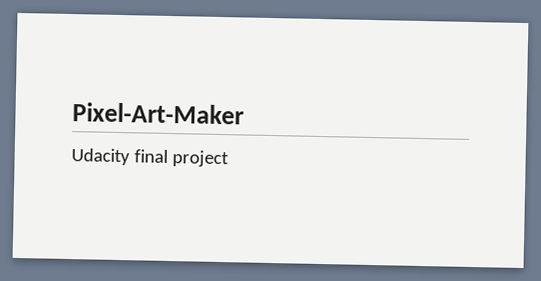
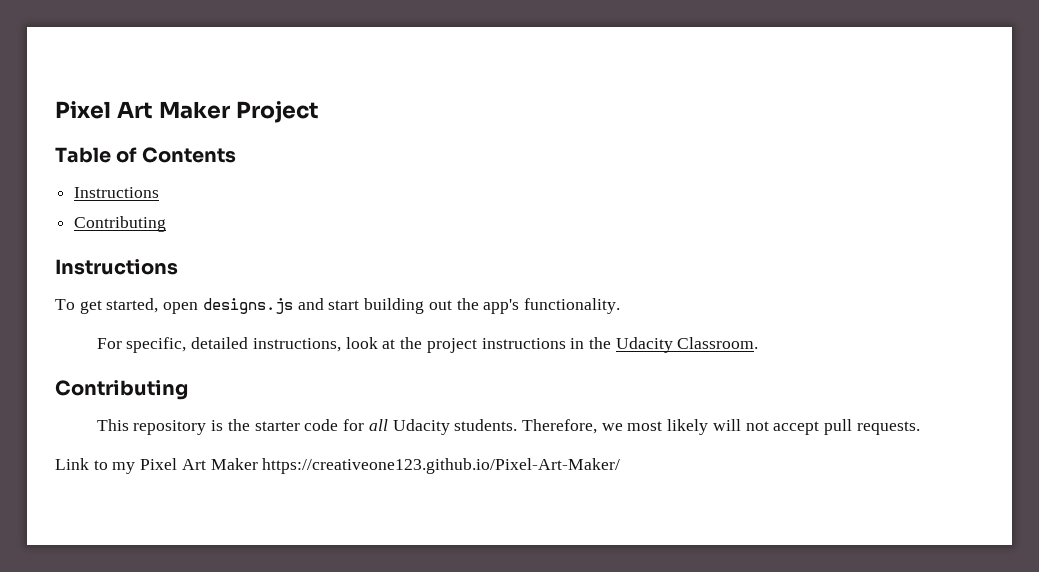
[72,102,244,125] [71,148,229,168] Pixel-Art-Maker // Udacity final project -> [55,101,319,123] [55,147,236,163] [74,187,160,198] [74,216,167,232] [55,259,178,275] [55,298,620,314] [96,337,759,353] [55,380,188,400] [96,419,920,435] [55,458,621,474] Pixel Art Maker Project // Table of Contents // Instructions // Contributing // Instructions // To get started, open designs.js and start building out the app's functionality. // For specific, detailed instructions, look at the project instructions in the Udacity Classroom. // Contributing // This repository is the starter code for all Udacity students. Therefore, we most likely will not accept pull requests. // Link to my Pixel Art Maker https://creativeone123.github.io/Pixel-Art-Maker/

